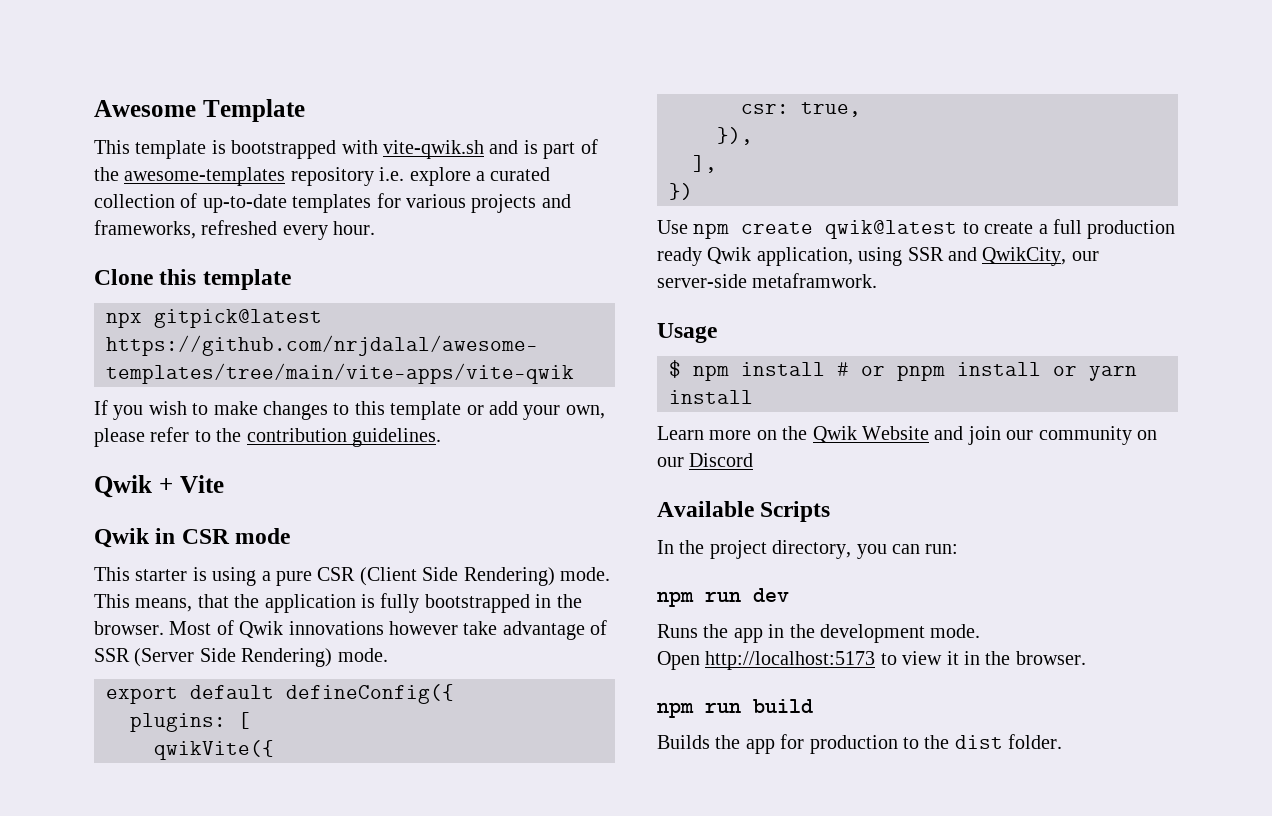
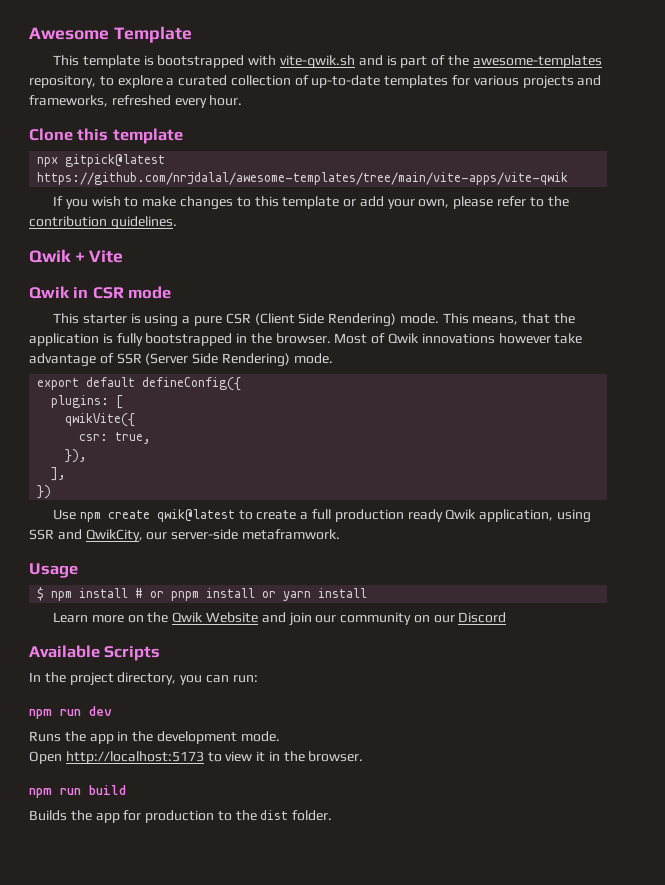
[290,167,405,186] repository i.e. -> [29,75,114,88] repository, to

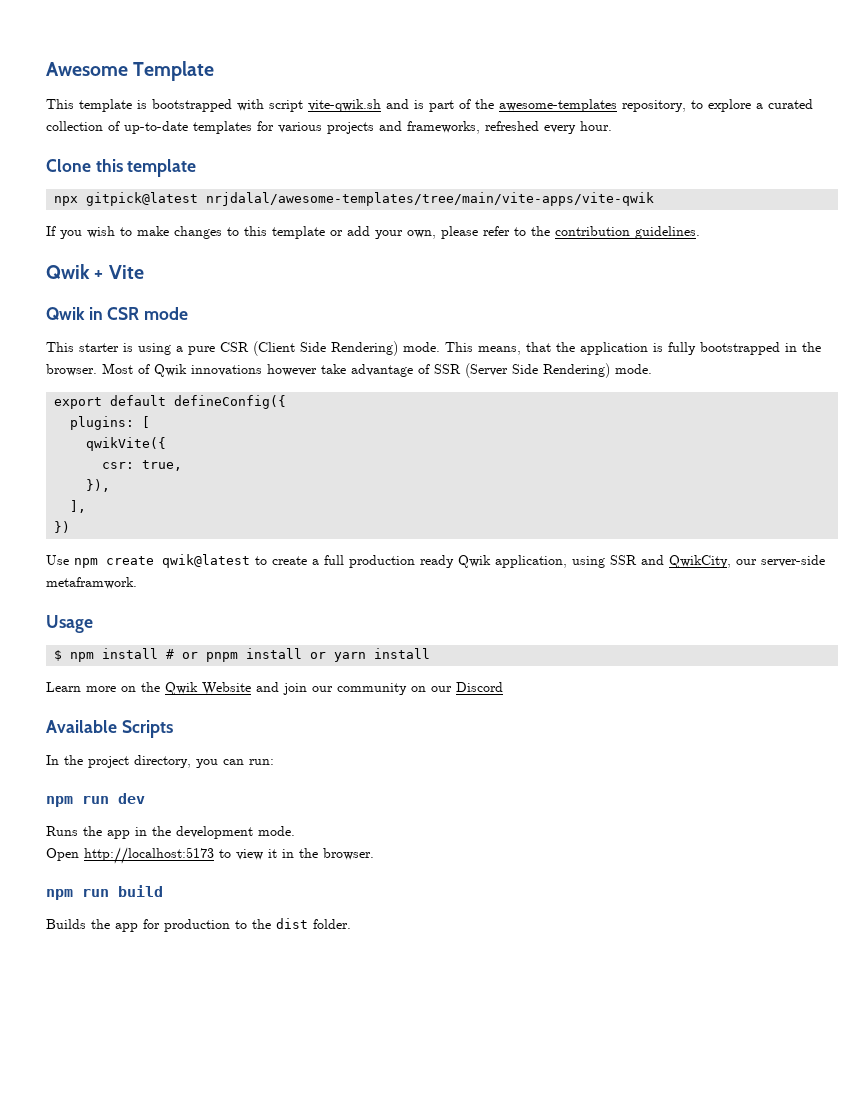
(277, 60) none -> [269,100,303,112] script
[37,172,569,185] https://github.com/nrjdalal/awesome-templates/tree/main/vite-apps/vite-qwik -> [206,192,655,206] nrjdalal/awesome-templates/tree/main/vite-apps/vite-qwik

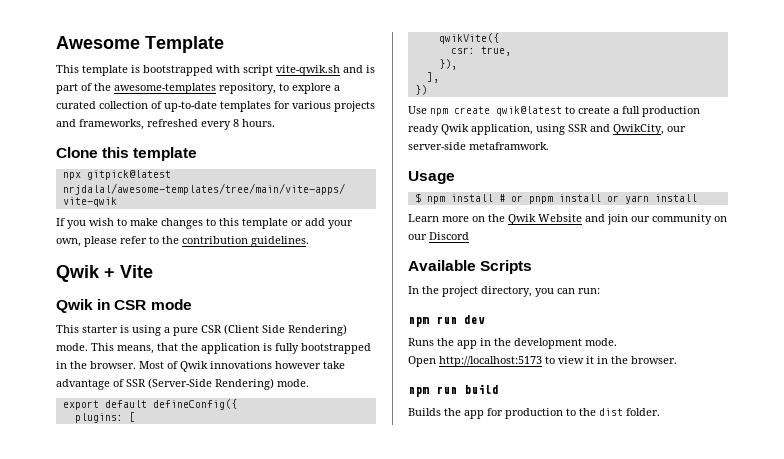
[580,121,612,131] hour. -> [233,119,275,127] 8 hours.
[465,363,538,378] (Server Side -> [148,378,212,389] (Server-Side

